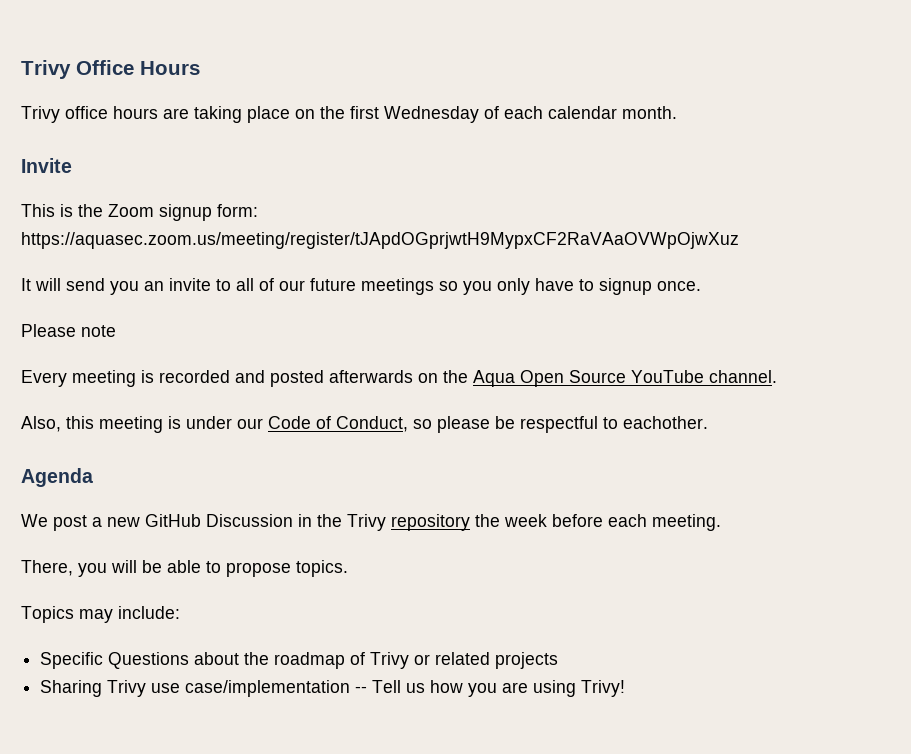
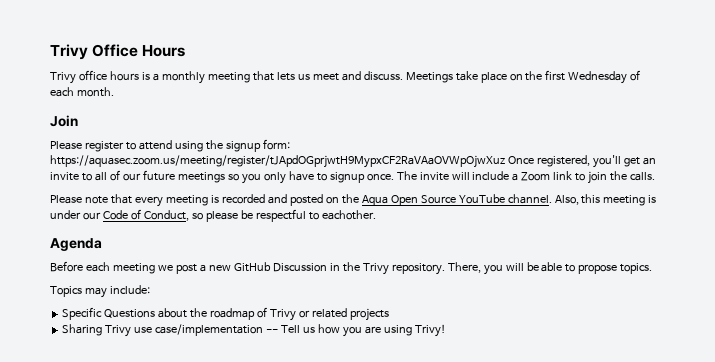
[163,106,242,123] are taking -> [141,71,478,84] is a monthly meeting that lets us meet and discuss. Meetings take
[548,106,617,119] calendar -> (74, 92) none
[21,158,72,173] [21,204,154,217] Invite // This is the Zoom -> [50,115,78,127] [50,140,223,152] Join // Please register to attend using the
[21,278,139,295] // It will send you -> [507,155,640,168] Once registered, you'll get
(701, 286) none -> [396,171,656,184] The invite will include a Zoom link to join the calls.
[21,370,67,387] // Every -> [110,194,163,207] that every
[329,370,413,383] afterwards -> (323, 200) none
(777, 376) // -> (552, 199) none
[21,514,48,527] We -> [50,261,173,274] Before each meeting we
[391,514,721,531] repository the week before each meeting. // -> [391,263,445,275] repository.

